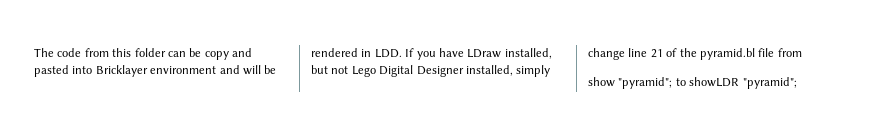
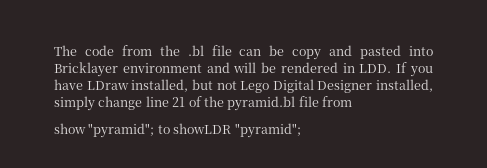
[112,48,166,57] this folder -> [159,45,232,56] the .bl file

